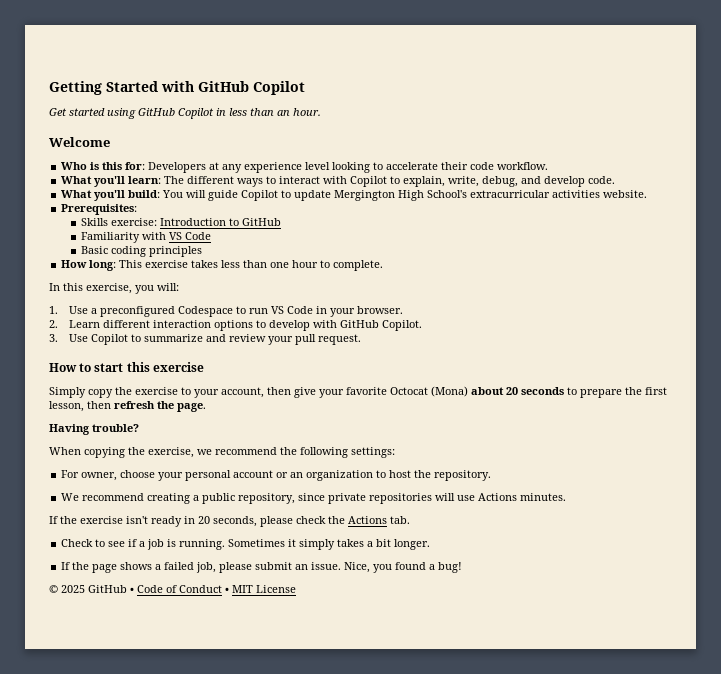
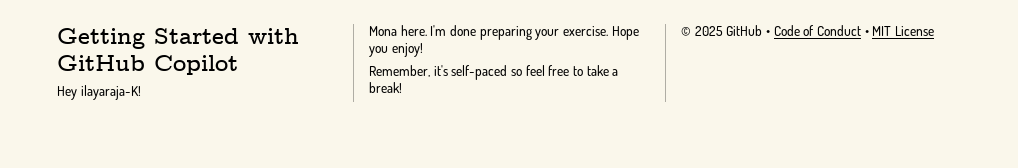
[49,108,321,119] [49,137,110,147] [61,162,549,173] [61,176,616,187] [61,190,648,201] [61,204,138,215] [80,218,281,226] [80,232,211,243] [80,246,202,257] [61,260,384,271] [49,283,179,294] [49,306,403,317] [49,320,422,331] [49,334,361,345] [49,362,204,372] [49,386,667,398] [49,401,206,412] [49,424,139,435] [49,447,395,458] [61,470,492,481] [61,493,567,504] [49,516,410,527] [61,539,431,550] [61,562,463,573] Get started using GitHub Copilot in less than an hour. // Welcome // Who is this for: Developers at any experience level looking to accelerate their code workflow. // What you'll learn: The different ways to interact with Copilot to explain, write, debug, and develop code. // What you'll build: You will guide Copilot to update Mergington High School's extracurricular activities website. // Prerequisites: // Skills exercise: Introduction to GitHub // Familiarity with VS Code // Basic coding principles // How long: This exercise takes less than one hour to complete. // In this exercise, you will: // 1. Use a preconfigured Codespace to run VS Code in your browser. // 2. Learn different interaction options to develop with GitHub Copilot. // 3. Use Copilot to summarize and review your pull request. // How to start this exercise // Simply copy the exercise to your account, then give your favorite Octocat (Mona) about 20 seconds to prepare the first lesson, then refresh the page. // Having trouble? // When copying the exercise, we recommend the following settings: // For owner, choose your personal account or an organization to host the repository. // We recommend creating a public repository, since private repositories will use Actions minutes. // If the exercise isn't ready in 20 seconds, please check the Actions tab. // Check to see if a job is running. Sometimes it simply takes a bit longer. // If the page shows a failed job, please submit an issue. Nice, you found a bug! -> [57,85,141,100] [369,25,639,40] [369,43,423,57] [369,65,619,80] [369,82,402,93] Hey ilayaraja-K! // Mona here. I'm done preparing your exercise. Hope you enjoy! // Remember, it's self-paced so feel free to take a break!

